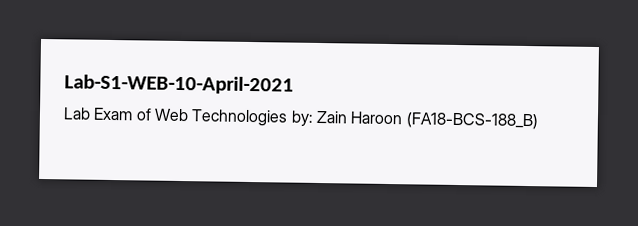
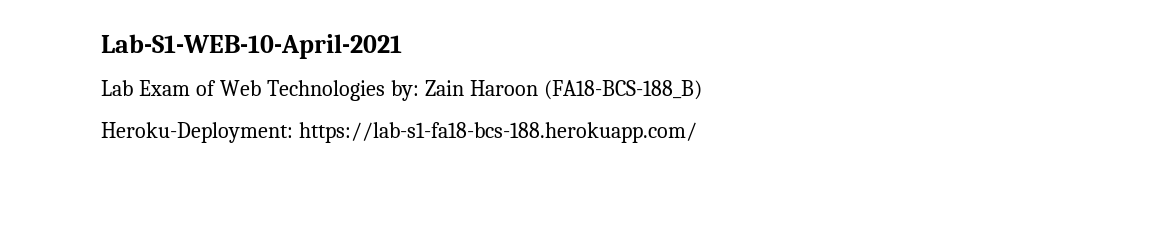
(539, 121) none -> [101,122,697,143] // Heroku-Deployment: https://lab-s1-fa18-bcs-188.herokuapp.com/

